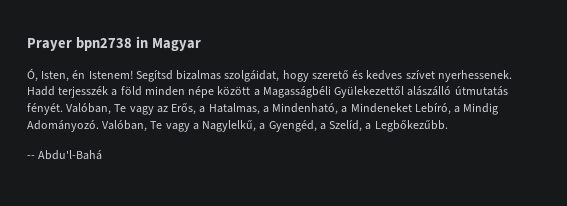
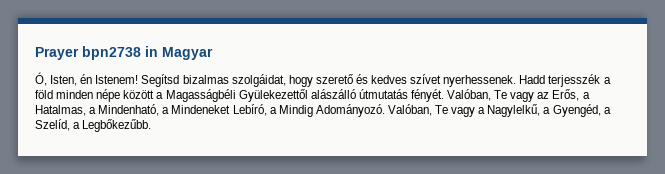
[27,150,103,160] // -- Abdu'l-Bahá -> (152, 125) none

